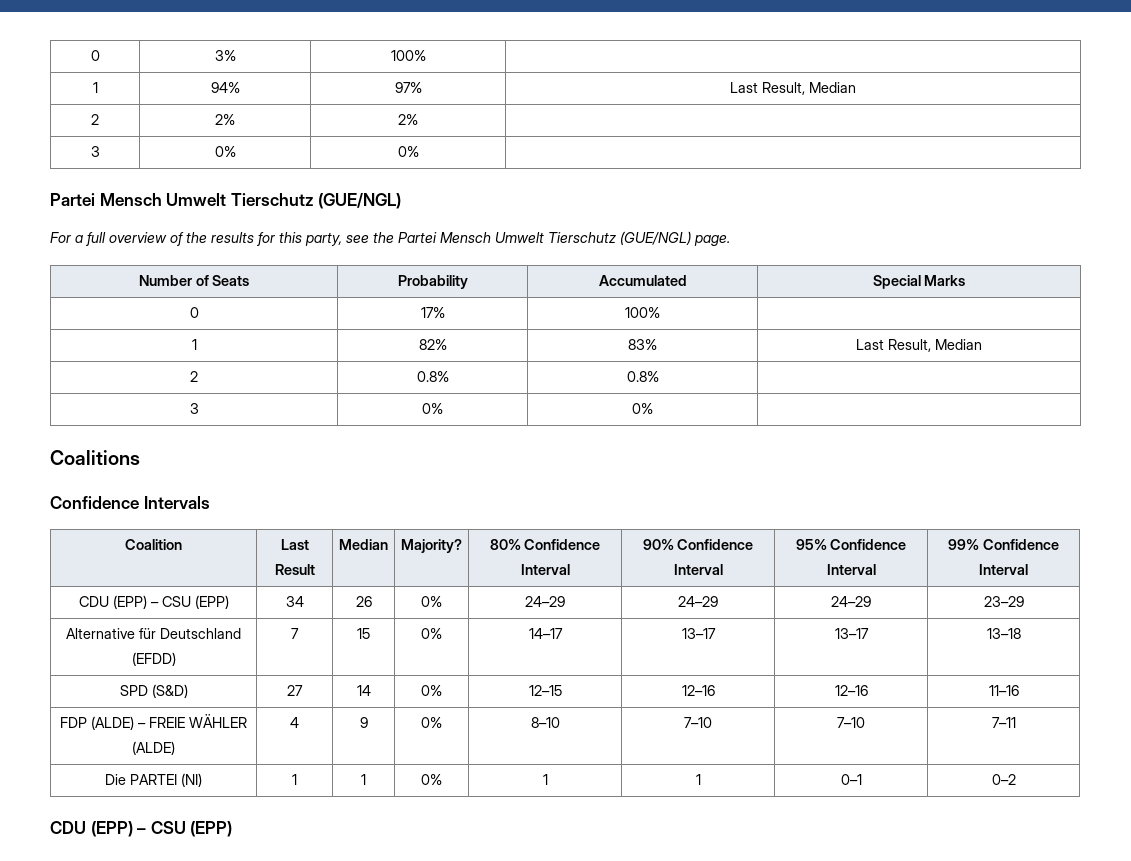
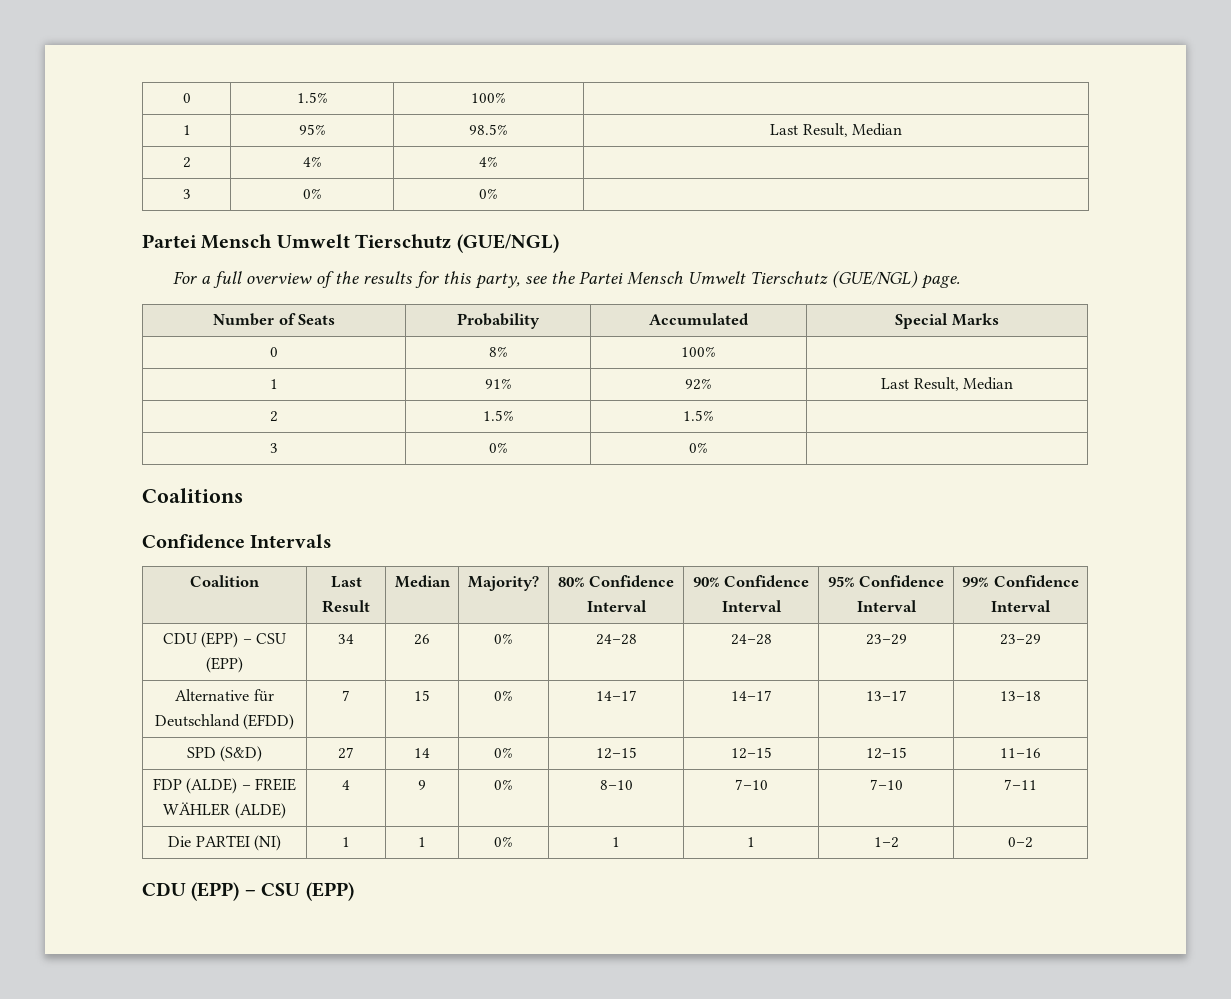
[90,50,100,61] [214,50,236,61] [390,50,426,61] [92,82,98,93] [210,82,240,93] [394,82,422,93] [729,82,856,95] [91,114,99,125] [215,114,235,125] [398,114,419,125] 0 | 3% | 100% | // 1 | 94% | 97% | Last Result, Median // 2 | 2% | 2% -> [182,93,191,103] [296,92,328,103] [471,92,506,103] [182,125,191,135] [298,124,326,135] [469,124,508,135] [770,123,902,137] [182,157,191,168] [302,156,322,167] [479,156,498,167] 0 | 1.5% | 100% | // 1 | 95% | 98.5% | Last Result, Median // 2 | 4% | 4%
[420,307,445,318] [625,307,660,318] [191,339,197,350] [418,339,447,350] [628,339,657,350] [856,339,982,352] [190,371,198,382] [416,371,449,382] [626,371,659,382] 17% | 100% | // 1 | 82% | 83% | Last Result, Median // 2 | 0.8% | 0.8% -> [488,346,508,357] [680,346,716,357] [270,379,278,389] [484,378,512,389] [684,378,712,390] [881,377,1013,391] [270,411,278,422] [482,410,514,421] [682,410,714,421] 8% | 100% | // 1 | 91% | 92% | Last Result, Median // 2 | 1.5% | 1.5%
[525,596,565,607] [678,596,718,607] [831,596,871,607] 24–29 | 24–29 | 24–29 -> [595,634,637,645] [730,634,772,645] [865,634,907,645] 24–28 | 24–28 | 23–29
[681,628,716,639] 13–17 -> [730,690,772,701] 14–17
[681,685,715,696] [834,685,868,696] 12–16 | 12–16 -> [730,747,772,759] [865,747,907,759] 12–15 | 12–15
[840,774,862,785] 0–1 -> [873,837,899,848] 1–2

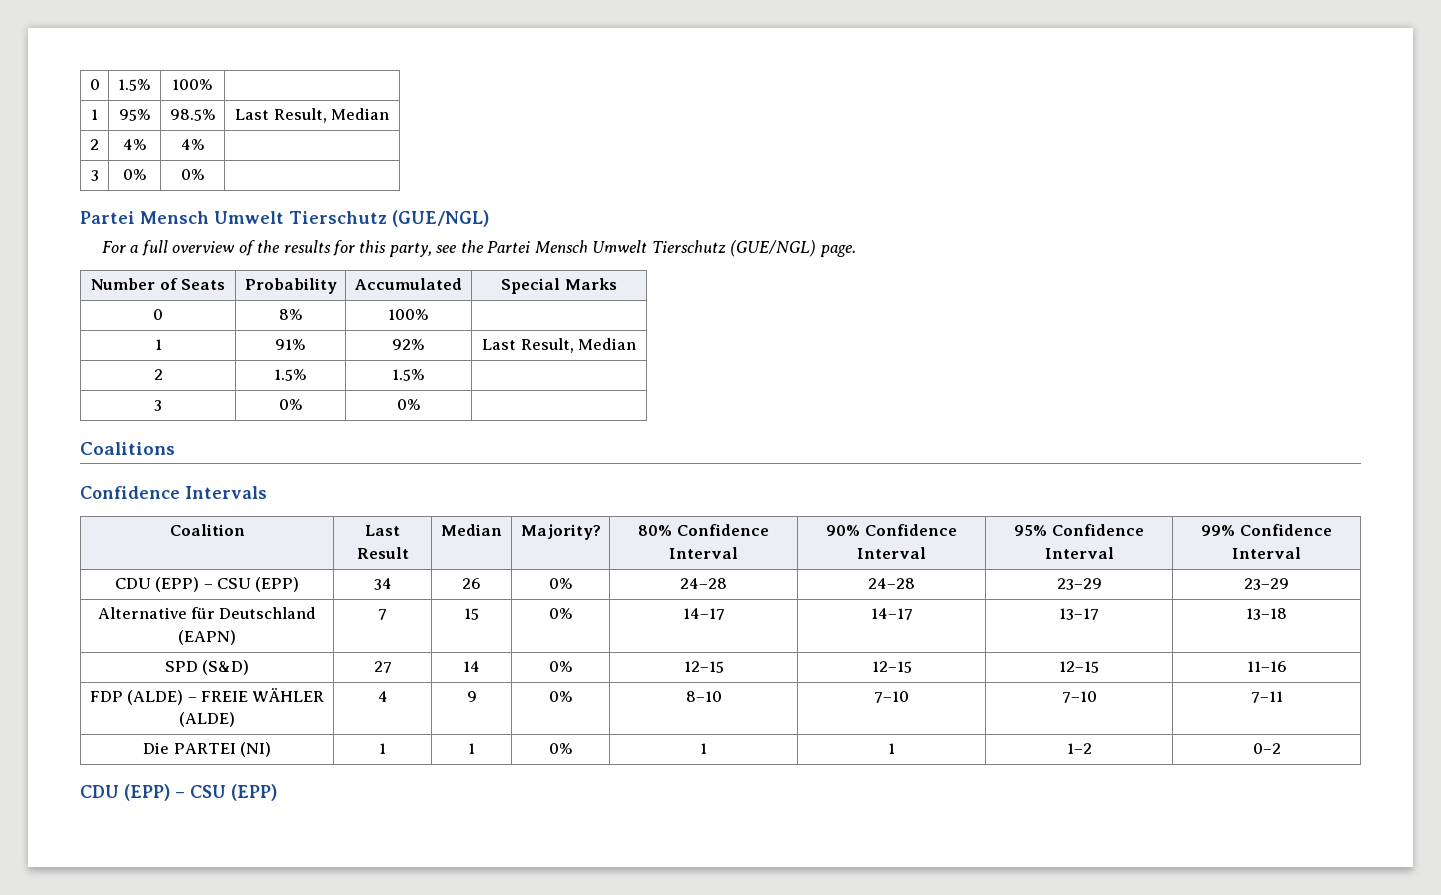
[243,714,295,730] (EFDD) -> [178,630,236,645] (EAPN)

